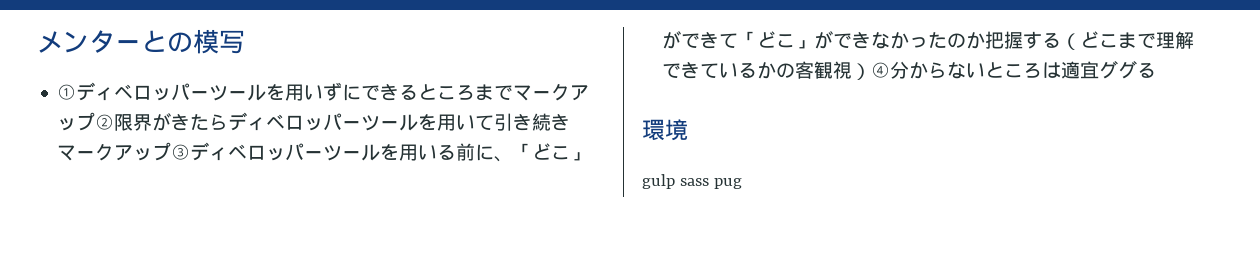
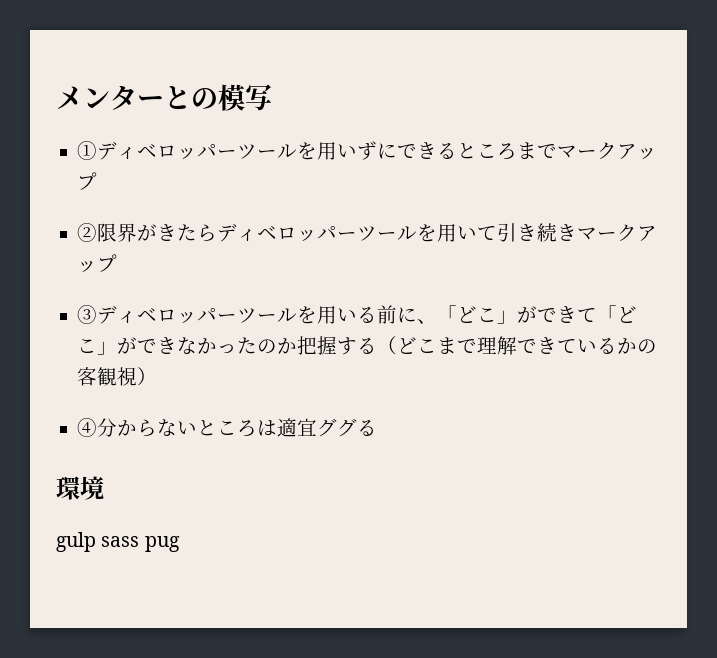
(96, 121) none -> (98, 181) //
(172, 151) none -> (118, 263) //
(872, 71) none -> (158, 376) //

